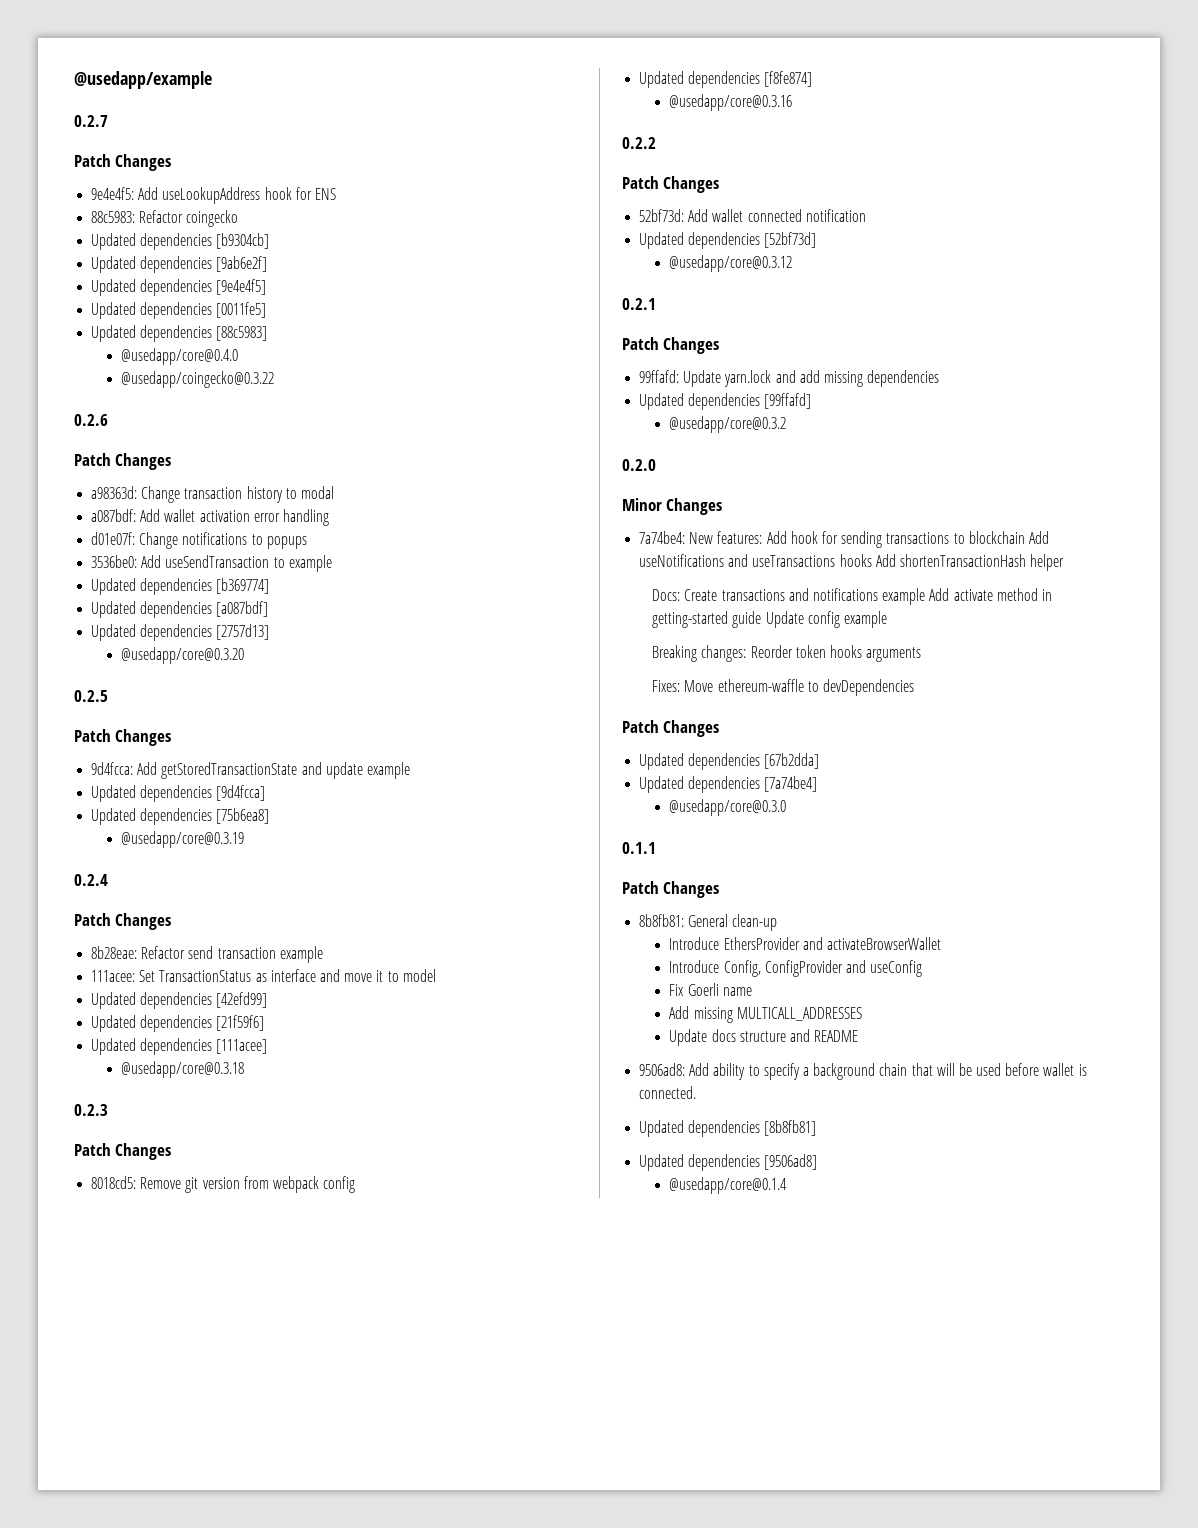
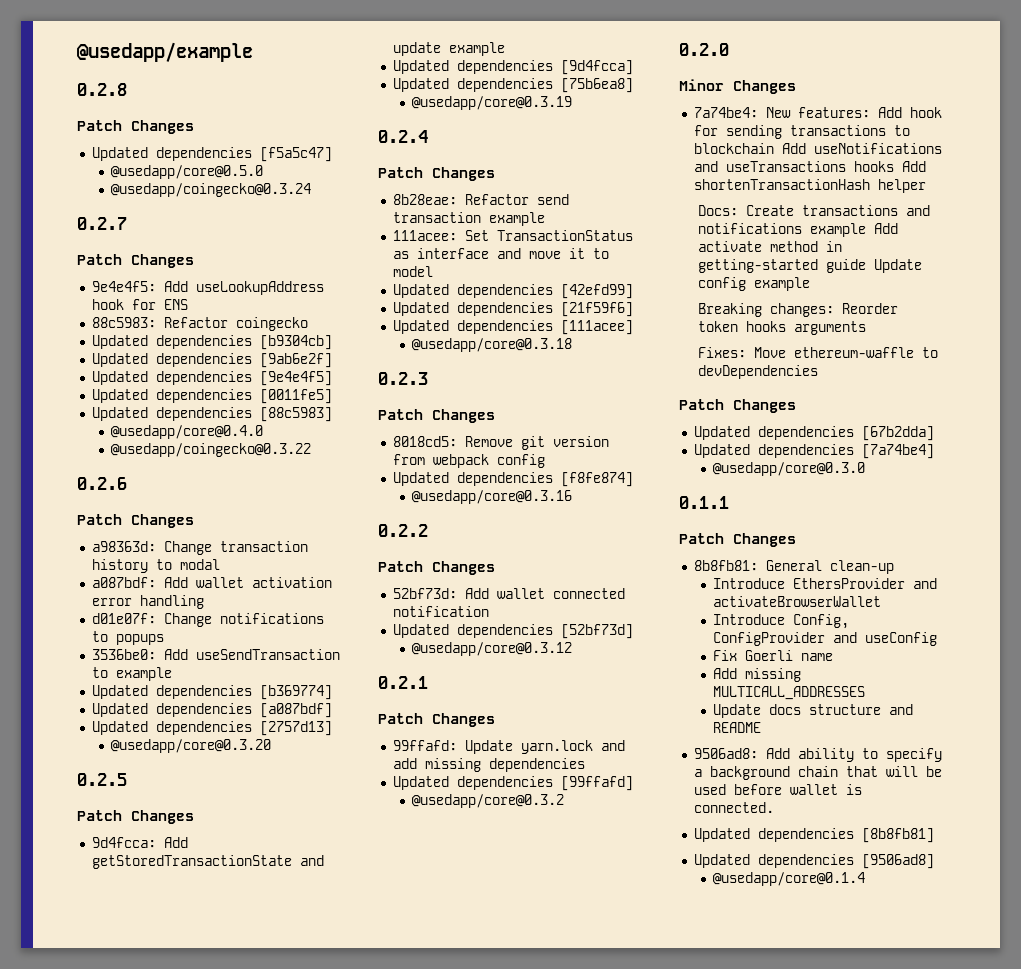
(212, 80) none -> [77,83,127,96] [77,120,194,134] [91,147,332,162] [111,165,264,179] [111,183,312,197] // 0.2.8 // Patch Changes // Updated dependencies [f5a5c47] // @usedapp/core@0.5.0 // @usedapp/coingecko@0.3.24

